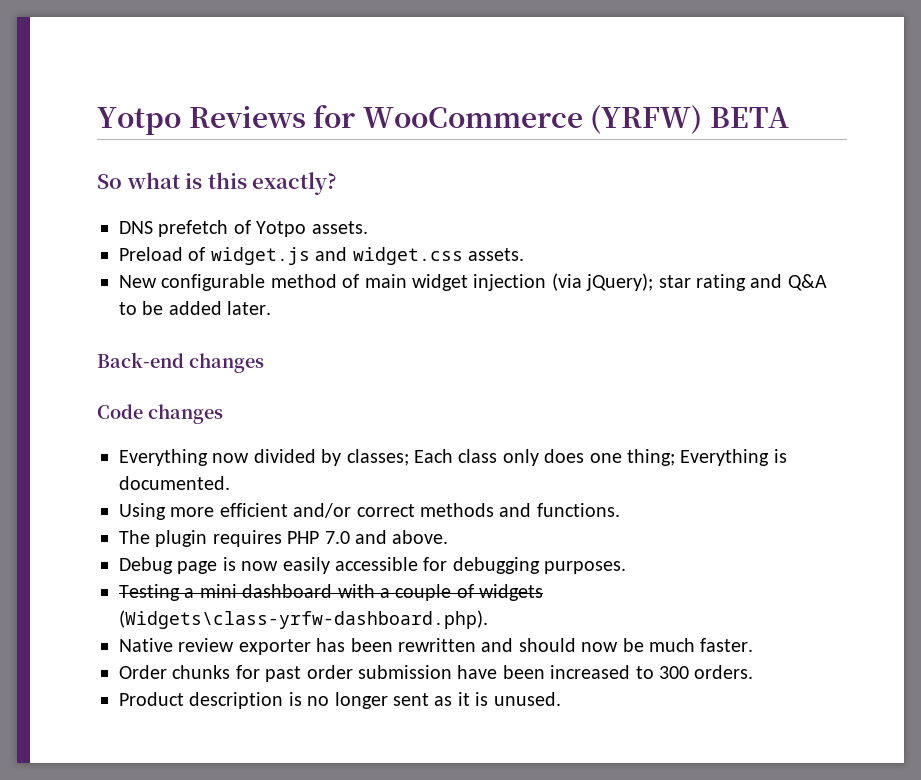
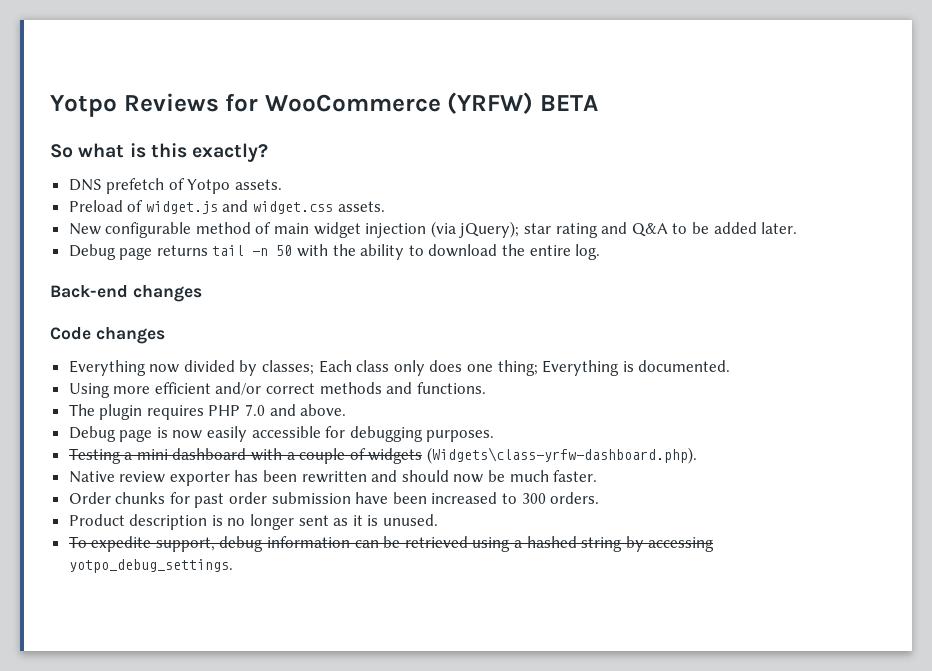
(272, 308) none -> [68,244,601,260] // Debug page returns tail -n 50 with the ability to download the entire log.
(561, 699) none -> [68,536,715,552] [68,559,233,573] // To expedite support, debug information can be retrieved using a hashed string by accessing yotpo_debug_settings.

